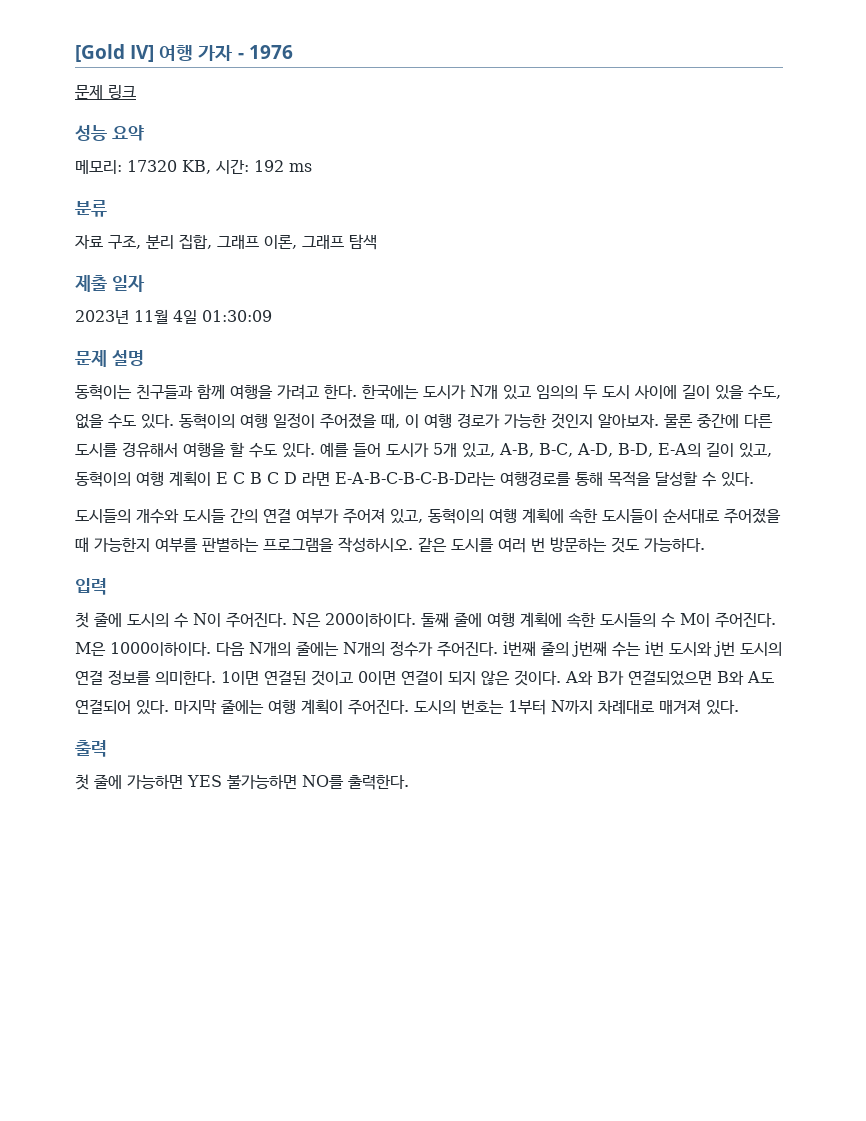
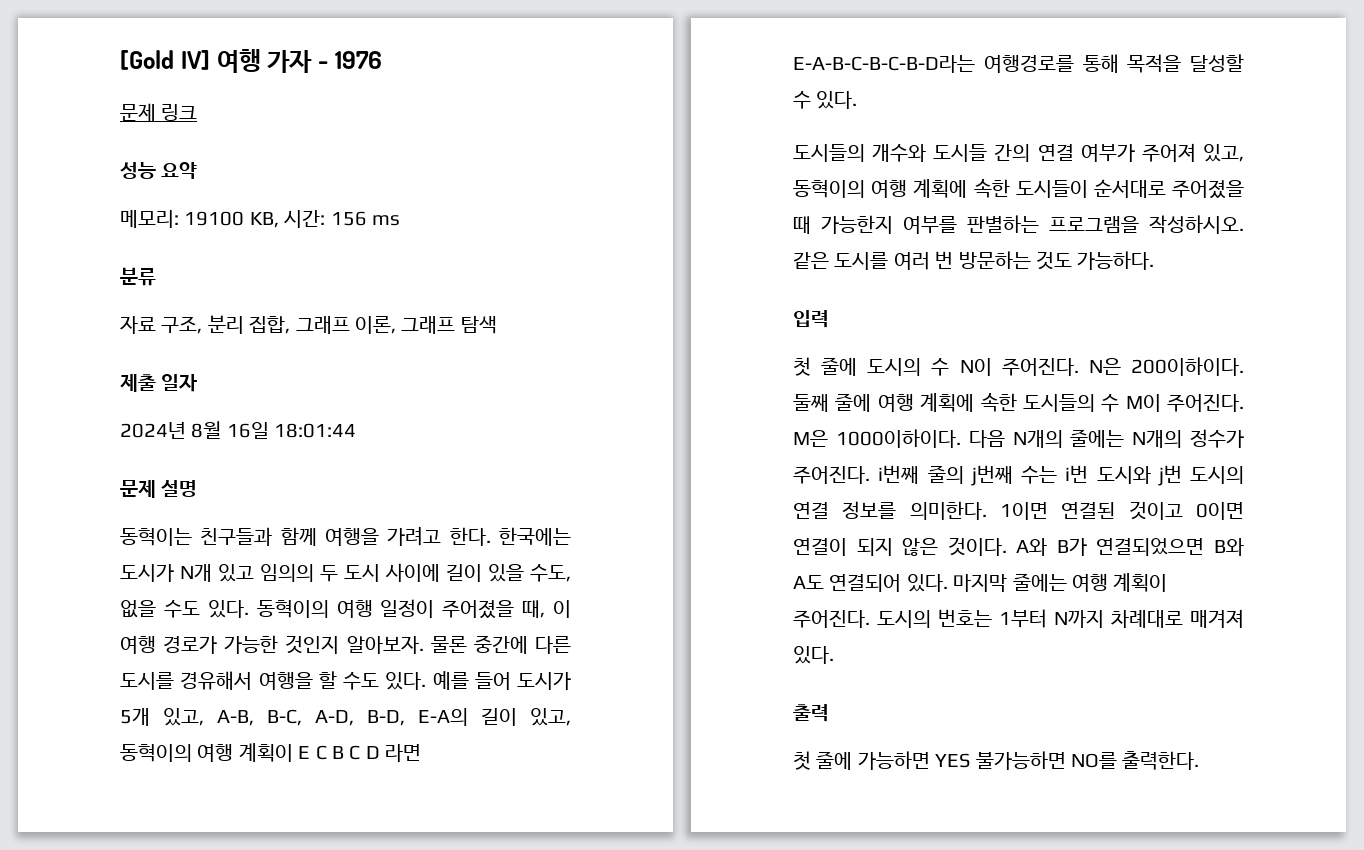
[127,160,177,172] 17320 -> [184,211,245,226] 19100
[254,160,284,172] 192 -> [330,211,367,226] 156
[75,309,272,324] 2023년 11월 4일 01:30:09 -> [120,421,357,439] 2024년 8월 16일 18:01:44

